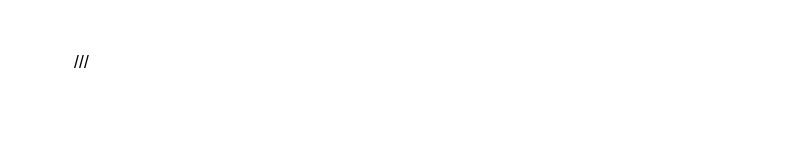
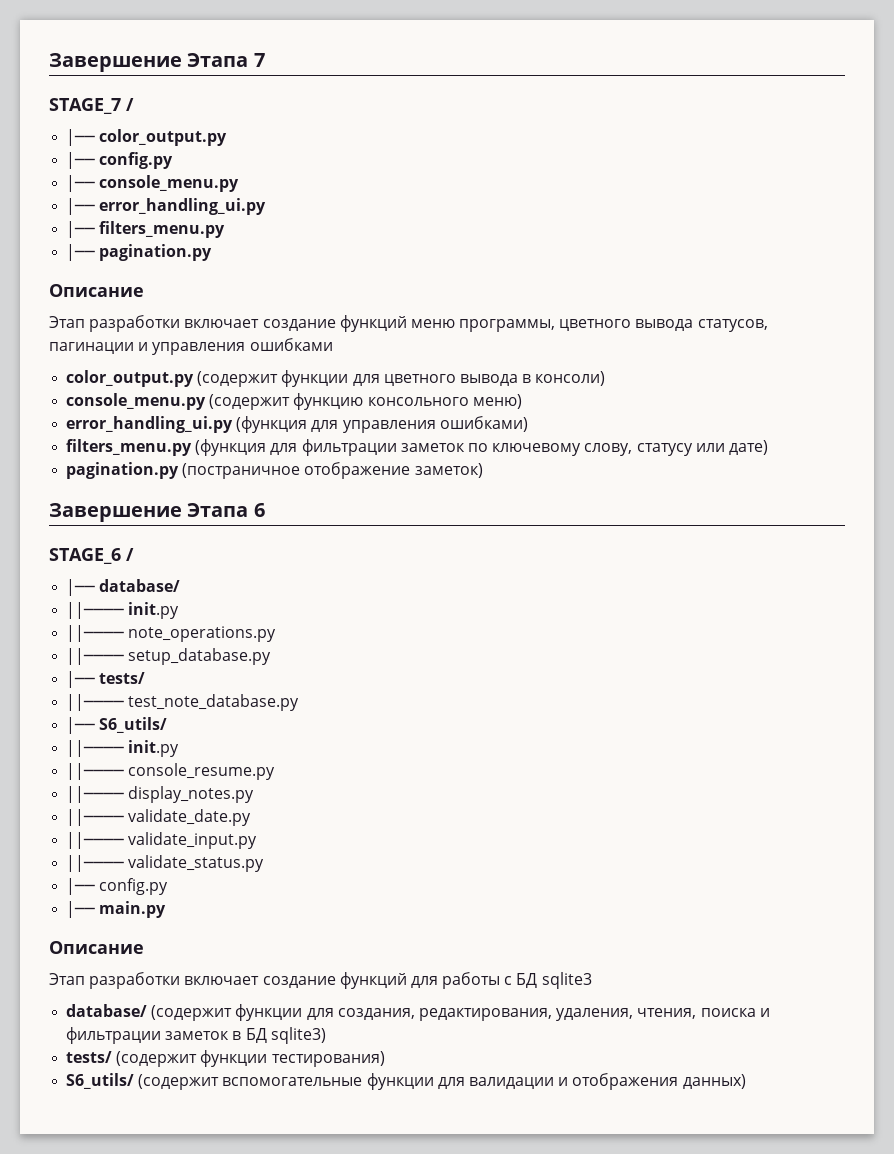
[74,55,89,68] /// -> [49,53,265,72] [49,98,134,114] [66,129,228,146] [66,152,174,169] [66,175,240,192] [66,198,267,215] [66,221,226,238] [66,244,213,261] [49,284,144,297] [49,315,768,332] [49,338,333,355] [66,370,606,387] [66,393,522,410] [66,416,528,433] [66,439,768,456] [66,462,483,479] [49,503,265,522] [49,548,134,564] [66,579,181,596] [66,602,180,619] [66,625,277,642] [66,648,272,665] [66,671,146,688] [66,694,300,711] [66,717,168,734] [66,740,180,757] [66,763,276,780] [66,786,255,803] [66,809,252,826] [66,832,258,849] [66,855,265,872] [66,878,169,895] [66,901,167,918] [49,941,144,954] [49,972,592,989] [66,1004,770,1021] [66,1027,326,1044] [66,1050,385,1067] [66,1073,746,1090] Завершение Этапа 7 // STAGE_7 / // |── color_output.py // |── config.py // |── console_menu.py // |── error_handling_ui.py // |── filters_menu.py // |── pagination.py // Описание // Этап разработки включает создание функций меню программы, цветного вывода статусов, пагинации и управления ошибками // color_output.py (содержит функции для цветного вывода в консоли) // console_menu.py (содержит функцию консольного меню) // error_handling_ui.py (функция для управления ошибками) // filters_menu.py (функция для фильтрации заметок по ключевому слову, статусу или дате) // pagination.py (постраничное отображение заметок) // Завершение Этапа 6 // STAGE_6 / // |── database/ // ||──── init.py // ||──── note_operations.py // ||──── setup_database.py // |── tests/ // ||──── test_note_database.py // |── S6_utils/ // ||──── init.py // ||──── console_resume.py // ||──── display_notes.py // ||──── validate_date.py // ||──── validate_input.py // ||──── validate_status.py // |── config.py // |── main.py // Описание // Этап разработки включает создание функций для работы с БД sqlite3 // database/ (содержит функции для создания, редактирования, удаления, чтения, поиска и фильтрации заметок в БД sqlite3) // tests/ (содержит функции тестирования) // S6_utils/ (содержит вспомогательные функции для валидации и отображения данных)

